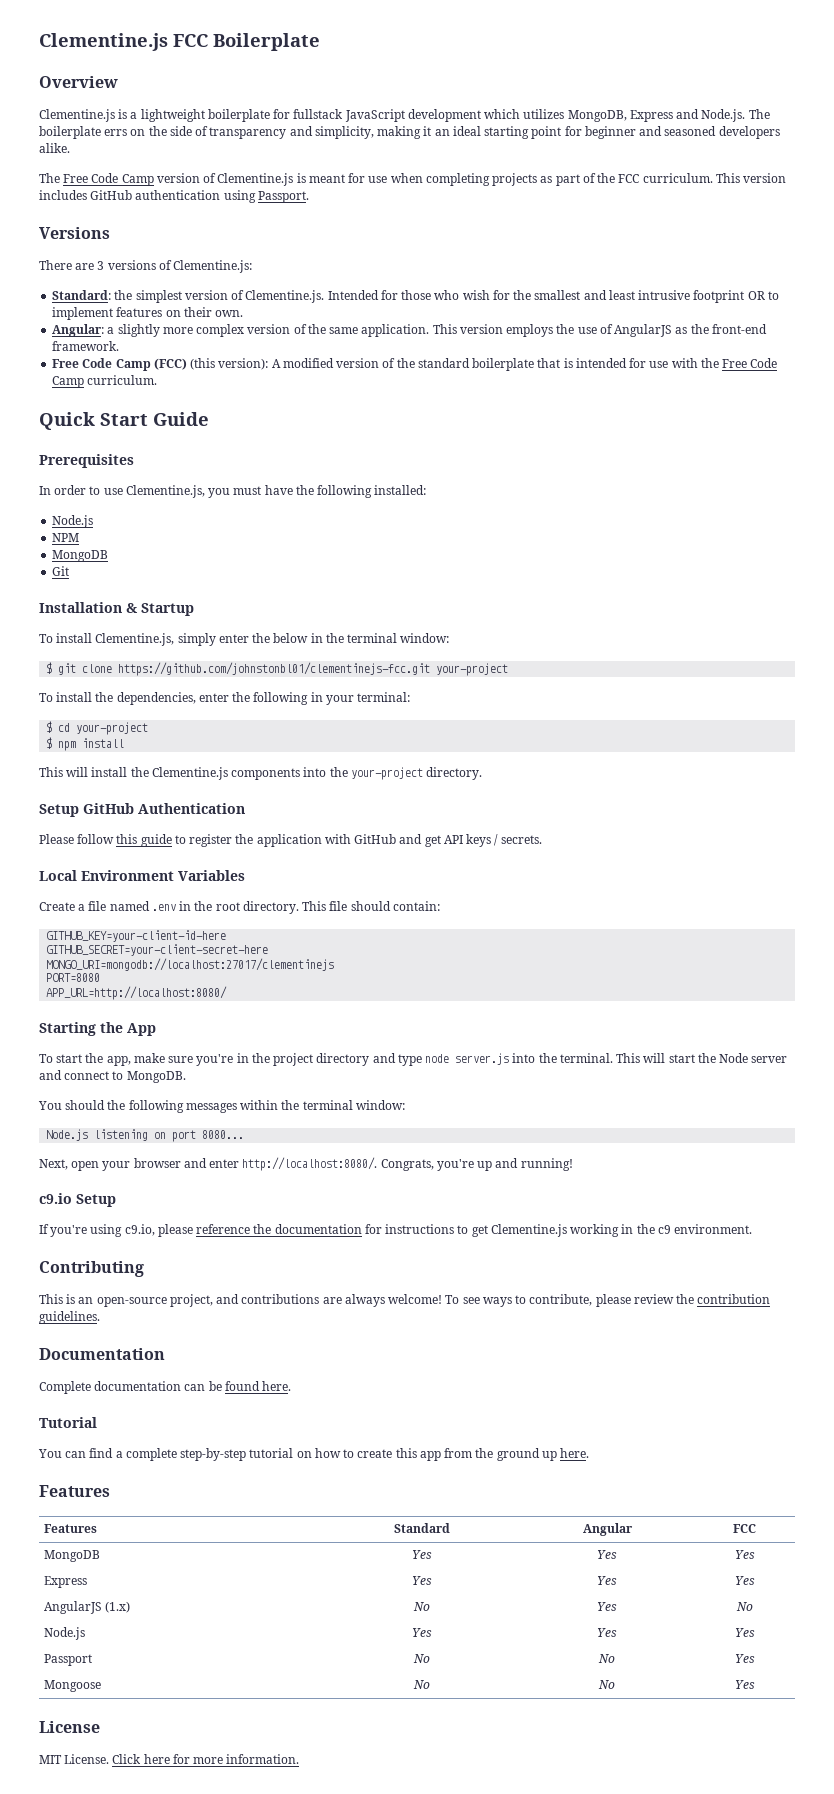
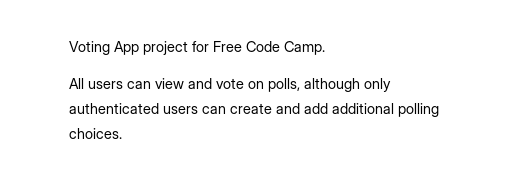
[39,33,320,51] [39,76,118,88] [39,109,770,122] [39,126,780,139] [39,143,70,153] [39,173,787,186] [39,190,309,203] [39,227,110,239] [39,260,253,273] [52,290,779,303] [52,307,244,320] [52,324,767,337] [52,341,120,351] [52,358,778,371] [52,375,158,388] [39,412,209,430] [39,454,134,468] [39,485,427,498] [52,515,94,528] [52,533,80,542] [52,550,109,562] [52,566,70,576] [39,602,194,616] [39,633,450,646] [46,662,509,676] [39,692,411,705] [46,721,149,735] [46,737,125,751] [39,767,483,780] [39,803,245,817] [39,834,542,847] [39,870,245,881] [39,901,440,914] [46,930,227,942] [46,944,269,956] [46,958,335,971] [46,973,101,982] [46,986,228,1000] [39,1022,156,1036] [39,1053,788,1066] [39,1070,186,1083] [38,1100,405,1113] [46,1129,245,1142] [39,1157,573,1171] [39,1193,116,1207] [39,1224,753,1237] [39,1261,144,1277] [39,1294,771,1307] [39,1311,100,1324] [39,1348,165,1360] [39,1381,292,1394] [39,1417,97,1428] [38,1448,590,1461] [39,1485,110,1497] [44,1524,98,1533] [393,1523,450,1533] [582,1523,633,1536] [733,1524,756,1533] [44,1550,101,1562] [411,1550,432,1559] [597,1550,617,1559] [734,1550,755,1559] [44,1576,88,1588] [411,1576,432,1585] [597,1576,617,1585] [734,1576,755,1585] [44,1601,131,1614] [412,1602,430,1611] [597,1602,617,1611] [735,1602,753,1611] [44,1627,86,1640] [411,1628,432,1637] [597,1628,617,1637] [734,1628,755,1637] [44,1654,93,1666] [412,1654,430,1663] [598,1654,615,1663] [734,1654,755,1663] [44,1680,102,1692] [412,1680,430,1689] [598,1680,615,1689] [734,1680,755,1689] [39,1721,100,1733] [39,1754,300,1764] Clementine.js FCC Boilerplate // Overview // Clementine.js is a lightweight boilerplate for fullstack JavaScript development which utilizes MongoDB, Express and Node.js. The boilerplate errs on the side of transparency and simplicity, making it an ideal starting point for beginner and seasoned developers alike. // The Free Code Camp version of Clementine.js is meant for use when completing projects as part of the FCC curriculum. This version includes GitHub authentication using Passport. // Versions // There are 3 versions of Clementine.js: // Standard: the simplest version of Clementine.js. Intended for those who wish for the smallest and least intrusive footprint OR to implement features on their own. // Angular: a slightly more complex version of the same application. This version employs the use of AngularJS as the front-end framework. // Free Code Camp (FCC) (this version): A modified version of the standard boilerplate that is intended for use with the Free Code Camp curriculum. // Quick Start Guide // Prerequisites // In order to use Clementine.js, you must have the following installed: // Node.js // NPM // MongoDB // Git // Installation & Startup // To install Clementine.js, simply enter the below in the terminal window: // $ git clone https://github.com/johnstonbl01/clementinejs-fcc.git your-project // To install the dependencies, enter the following in your terminal: // $ cd your-project // $ npm install // This will install the Clementine.js components into the your-project directory. // Setup GitHub Authentication // Please follow this guide to register the application with GitHub and get API keys / secrets. // Local Environment Variables // Create a file named .env in the root directory. This file should contain: // GITHUB_KEY=your-client-id-here // GITHUB_SECRET=your-client-secret-here // MONGO_URI=mongodb://localhost:27017/clementinejs // PORT=8080 // APP_URL=http://localhost:8080/ // Starting the App // To start the app, make sure you're in the project directory and type node server.js into the terminal. This will start the Node server and connect to MongoDB. // You should the following messages within the terminal window: // Node.js listening on port 8080... // Next, open your browser and enter http://localhost:8080/. Congrats, you're up and running! // c9.io Setup // If you're using c9.io, please reference the documentation for instructions to get Clementine.js working in the c9 environment. // Contributing // This is an open-source project, and contributions are always welcome! To see ways to contribute, please review the contribution guidelines. // Documentation // Complete documentation can be found here. // Tutorial // You can find a complete step-by-step tutorial on how to create this app from the ground up here. // Features // Features | Standard | Angular | FCC // MongoDB | Yes | Yes | Yes // Express | Yes | Yes | Yes // AngularJS (1.x) | No | Yes | No // Node.js | Yes | Yes | Yes // Passport | No | No | Yes // Mongoose | No | No | Yes // License // MIT License. Click here for more information. -> [69,41,325,55] [69,78,391,92] [69,103,439,117] [69,128,122,139] Voting App project for Free Code Camp. // All users can view and vote on polls, although only authenticated users can create and add additional polling choices.

